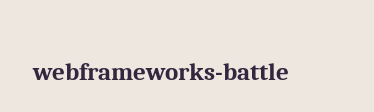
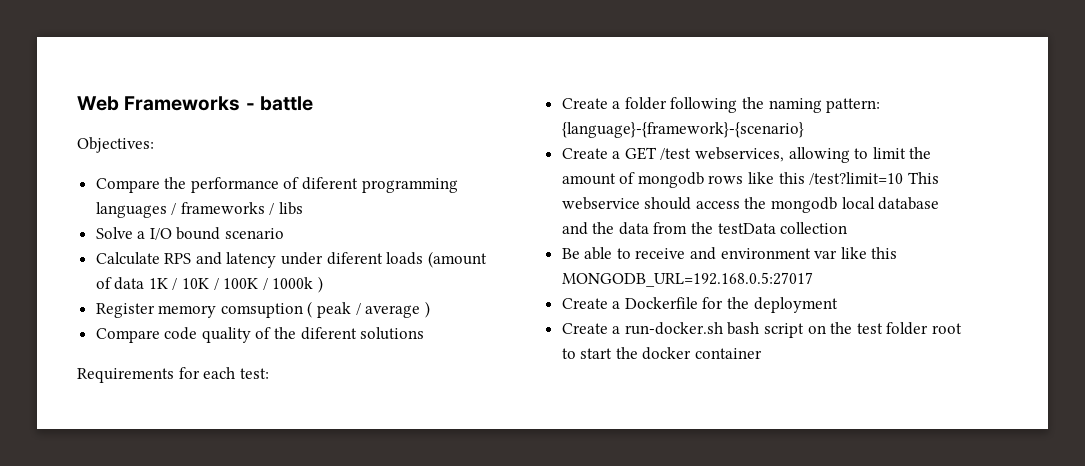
[32,63,289,80] webframeworks-battle -> [77,96,313,111] [77,137,154,153] [95,177,458,193] [95,202,304,218] [95,227,285,240] [95,251,487,268] [95,276,324,293] [95,301,430,318] [95,327,425,343] [77,367,269,383] [561,97,881,113] [561,122,804,138] [561,147,932,163] [561,172,939,188] [561,197,940,213] [561,222,848,235] [561,247,898,260] [561,272,813,287] [561,297,838,313] [561,322,963,338] [561,347,763,360] Web Frameworks - battle // Objectives: // Compare the performance of diferent programming languages / frameworks / libs // Solve a I/O bound scenario // Calculate RPS and latency under diferent loads (amount of data 1K / 10K / 100K / 1000k ) // Register memory comsuption ( peak / average ) // Compare code quality of the diferent solutions // Requirements for each test: // Create a folder following the naming pattern: {language}-{framework}-{scenario} // Create a GET /test webservices, allowing to limit the amount of mongodb rows like this /test?limit=10 This webservice should access the mongodb local database and the data from the testData collection // Be able to receive and environment var like this MONGODB_URL=192.168.0.5:27017 // Create a Dockerfile for the deployment // Create a run-docker.sh bash script on the test folder root to start the docker container

